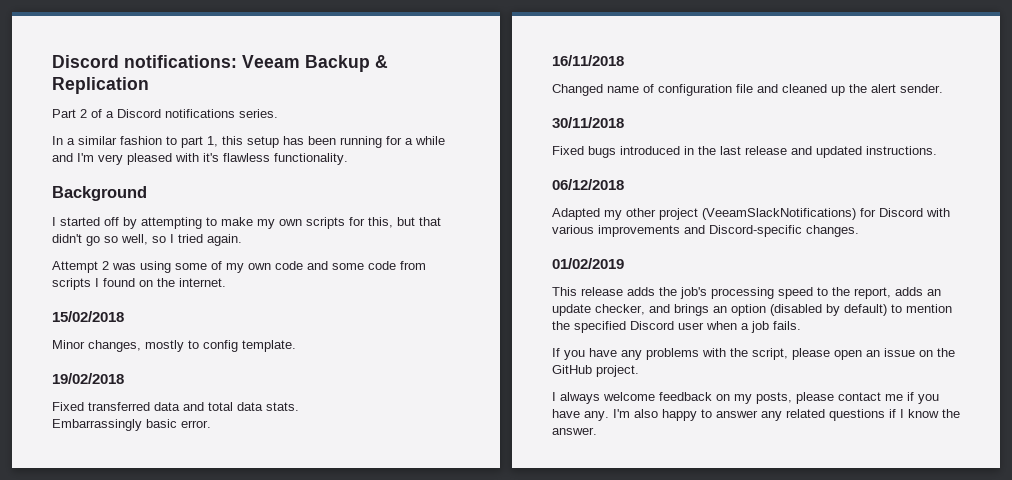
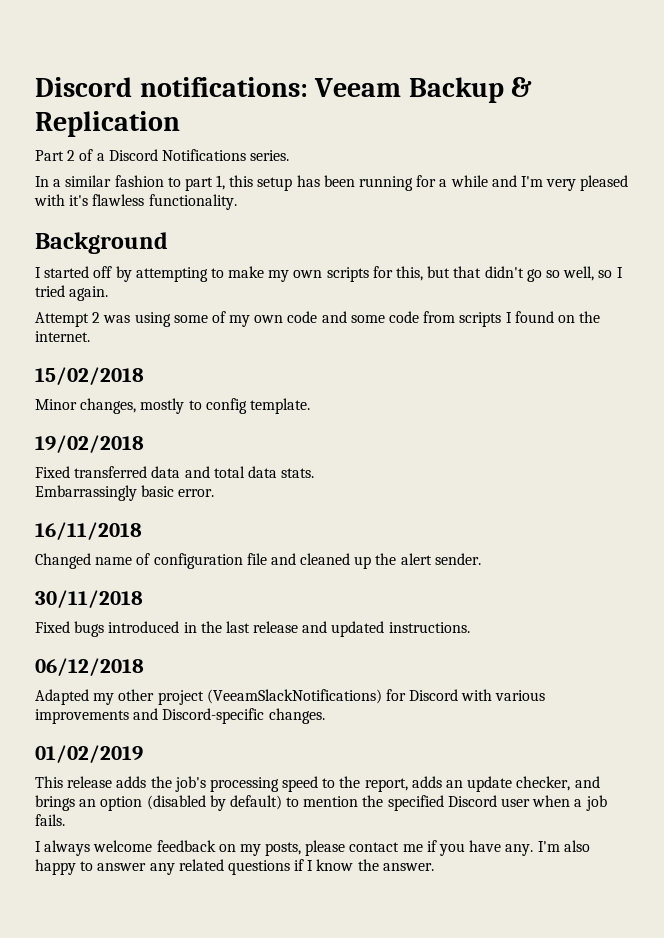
[165,109,235,118] notifications -> [161,149,246,161] Notifications
[552,348,955,360] [552,365,639,377] // If you have any problems with the script, please open an issue on the GitHub project. -> (65, 820) none

